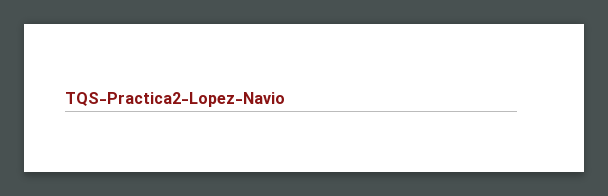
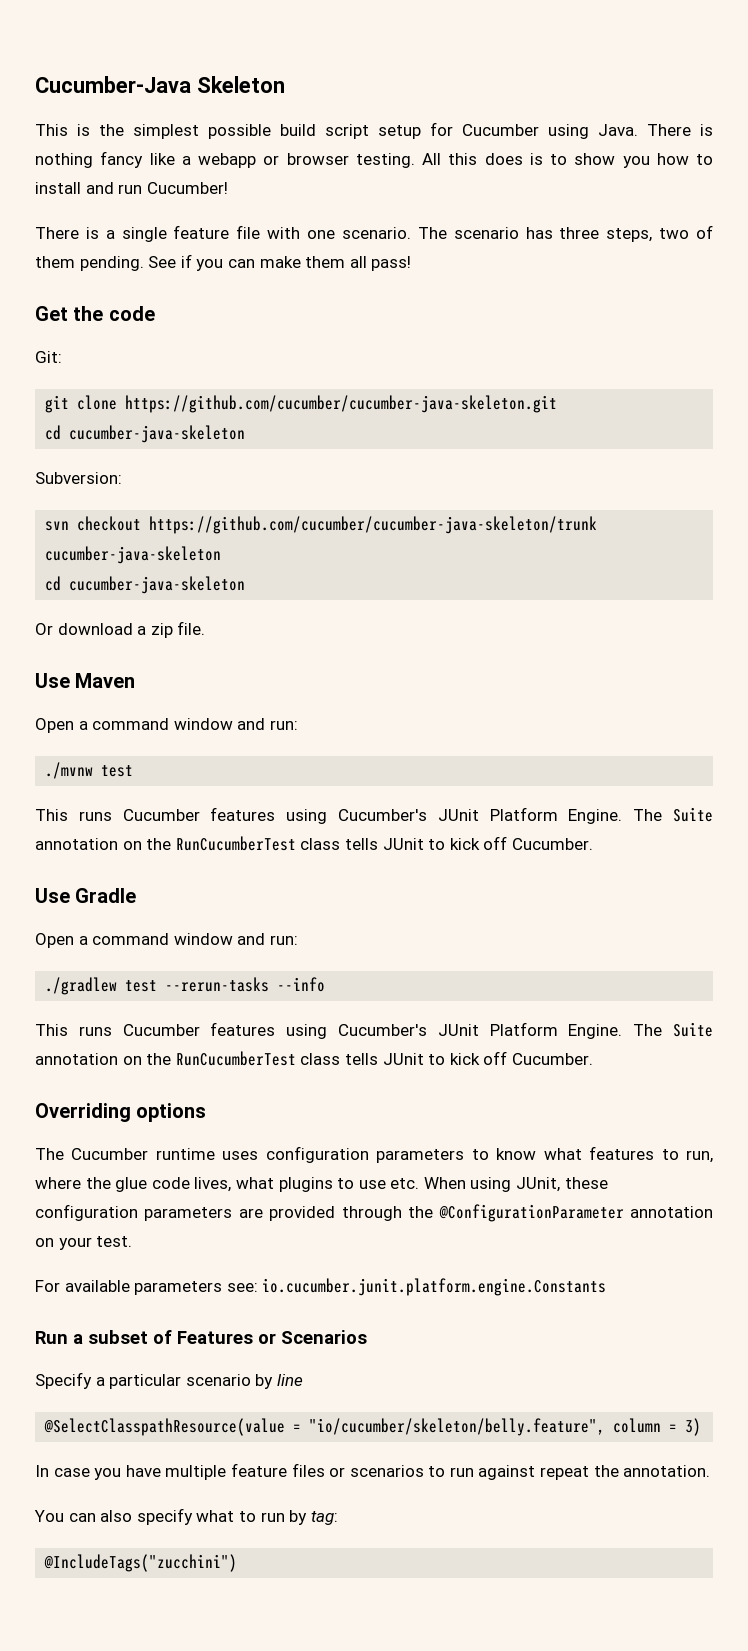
[65,92,285,107] TQS-Practica2-Lopez-Navio -> [35,76,285,93] [35,122,713,139] [35,151,713,168] [35,182,228,194] [35,225,714,242] [35,254,412,271] [35,306,155,321] [35,351,62,363] [45,395,558,413] [45,425,246,443] [35,472,122,484] [45,516,598,534] [45,546,222,564] [45,576,246,594] [35,621,206,638] [35,673,136,688] [35,718,298,733] [45,762,134,779] [35,807,713,824] [35,836,593,851] [35,888,137,903] [35,933,298,948] [45,977,326,995] [35,1022,713,1039] [35,1051,593,1066] [35,1103,207,1122] [35,1146,713,1163] [35,1177,608,1192] [35,1204,714,1222] [35,1236,133,1250] [35,1278,607,1296] [35,1330,367,1344] [35,1372,303,1389] [44,1418,702,1436] [35,1463,711,1480] [34,1508,338,1525] [44,1554,238,1572] Cucumber-Java Skeleton // This is the simplest possible build script setup for Cucumber using Java. There is nothing fancy like a webapp or browser testing. All this does is to show you how to install and run Cucumber! // There is a single feature file with one scenario. The scenario has three steps, two of them pending. See if you can make them all pass! // Get the code // Git: // git clone https://github.com/cucumber/cucumber-java-skeleton.git // cd cucumber-java-skeleton // Subversion: // svn checkout https://github.com/cucumber/cucumber-java-skeleton/trunk cucumber-java-skeleton // cd cucumber-java-skeleton // Or download a zip file. // Use Maven // Open a command window and run: // ./mvnw test // This runs Cucumber features using Cucumber's JUnit Platform Engine. The Suite annotation on the RunCucumberTest class tells JUnit to kick off Cucumber. // Use Gradle // Open a command window and run: // ./gradlew test --rerun-tasks --info // This runs Cucumber features using Cucumber's JUnit Platform Engine. The Suite annotation on the RunCucumberTest class tells JUnit to kick off Cucumber. // Overriding options // The Cucumber runtime uses configuration parameters to know what features to run, where the glue code lives, what plugins to use etc. When using JUnit, these configuration parameters are provided through the @ConfigurationParameter annotation on your test. // For available parameters see: io.cucumber.junit.platform.engine.Constants // Run a subset of Features or Scenarios // Specify a particular scenario by line // @SelectClasspathResource(value = "io/cucumber/skeleton/belly.feature", column = 3) // In case you have multiple feature files or scenarios to run against repeat the annotation. // You can also specify what to run by tag: // @IncludeTags("zucchini")

